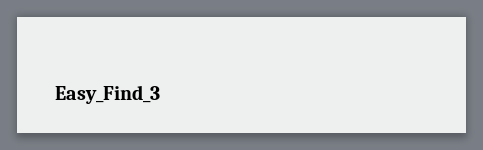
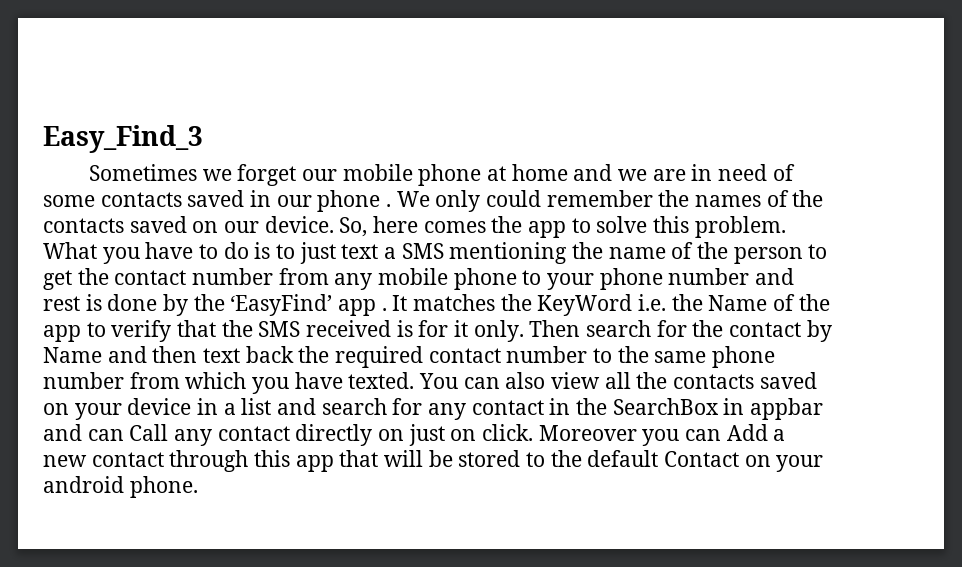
(160, 94) none -> [89,164,795,186] [43,190,824,212] [43,216,786,238] [43,242,828,264] [43,268,795,290] [43,294,830,316] [43,320,832,342] [43,346,776,368] [43,372,817,394] [43,398,824,420] [43,424,786,446] [43,450,824,472] [43,476,198,498] // Sometimes we forget our mobile phone at home and we are in need of some contacts saved in our phone . We only could remember the names of the contacts saved on our device. So, here comes the app to solve this problem. What you have to do is to just text a SMS mentioning the name of the person to get the contact number from any mobile phone to your phone number and rest is done by the ‘EasyFind’ app . It matches the KeyWord i.e. the Name of the app to verify that the SMS received is for it only. Then search for the contact by Name and then text back the required contact number to the same phone number from which you have texted. You can also view all the contacts saved on your device in a list and search for any contact in the SearchBox in appbar and can Call any contact directly on just on click. Moreover you can Add a new contact through this app that will be stored to the default Contact on your android phone.

